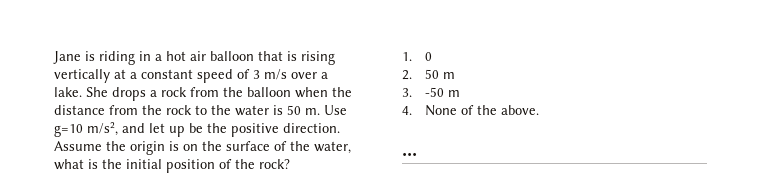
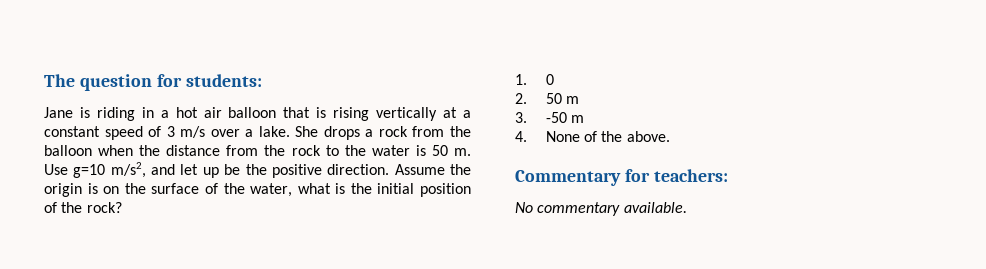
(53, 57) none -> [44,74,262,91] The question for students: //
[402,152,417,156] ... -> [515,169,728,186] [515,202,687,216] Commentary for teachers: // No commentary available.

